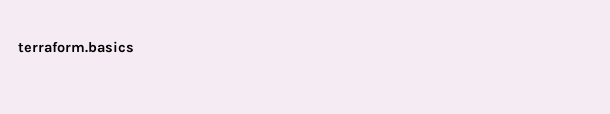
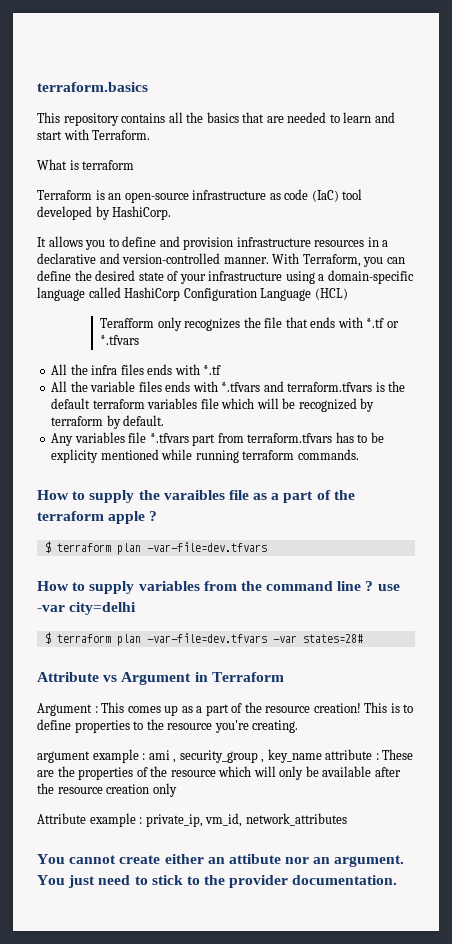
(134, 47) none -> [37,112,395,126] [37,129,151,140] [37,159,135,170] [37,189,363,203] [37,206,172,220] [37,236,389,250] [37,253,405,267] [37,270,414,284] [37,287,348,301] [100,317,399,331] [100,335,140,345] [51,364,222,375] [51,381,406,392] [51,398,375,412] [51,415,165,429] [51,432,384,446] [51,449,359,463] [37,490,355,503] [37,511,158,524] [44,541,267,555] [37,581,400,594] [37,602,137,615] [44,632,363,646] [37,672,284,685] [37,702,414,716] [37,719,299,733] [37,749,414,763] [37,766,401,780] [37,783,177,797] [37,813,347,827] [37,854,405,867] [37,875,398,888] // This repository contains all the basics that are needed to learn and start with Terraform. // What is terraform // Terraform is an open-source infrastructure as code (IaC) tool developed by HashiCorp. // It allows you to define and provision infrastructure resources in a declarative and version-controlled manner. With Terraform, you can define the desired state of your infrastructure using a domain-specific language called HashiCorp Configuration Language (HCL) // Terafform only recognizes the file that ends with *.tf or *.tfvars // All the infra files ends with *.tf // All the variable files ends with *.tfvars and terraform.tfvars is the default terraform variables file which will be recognized by terraform by default. // Any variables file *.tfvars part from terraform.tfvars has to be explicity mentioned while running terraform commands. // How to supply the varaibles file as a part of the terraform apple ? // $ terraform plan -var-file=dev.tfvars // How to supply variables from the command line ? use -var city=delhi // $ terraform plan -var-file=dev.tfvars -var states=28# // Attribute vs Argument in Terraform // Argument : This comes up as a part of the resource creation! This is to define properties to the resource you're creating. // argument example : ami , security_group , key_name attribute : These are the properties of the resource which will only be available after the resource creation only // Attribute example : private_ip, vm_id, network_attributes // You cannot create either an attibute nor an argument. You just need to stick to the provider documentation.

